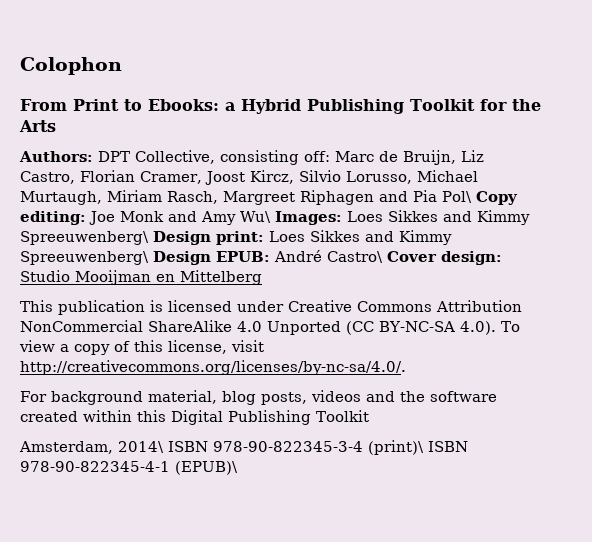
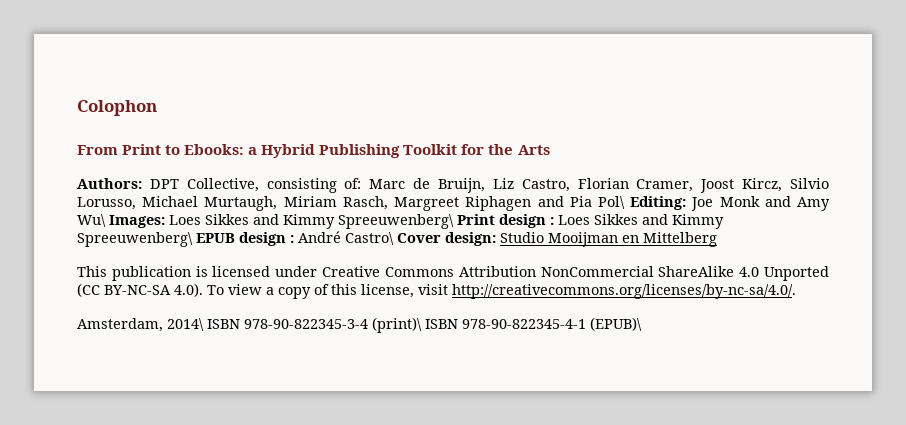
[304,151,330,162] off: -> [344,178,362,189] of:
[476,191,518,205] [20,211,86,225] Copy editing: -> [630,196,687,210] Editing:
[153,230,452,245] [20,251,270,265] Design print: Loes Sikkes and Kimmy Spreeuwenberg\ Design EPUB: -> [457,214,724,229] [77,232,294,247] Print design : Loes Sikkes and Kimmy Spreeuwenberg\ EPUB design :
[20,390,497,405] [20,410,369,425] // For background material, blog posts, videos and the software created within this Digital Publishing Toolkit -> (796, 291) none

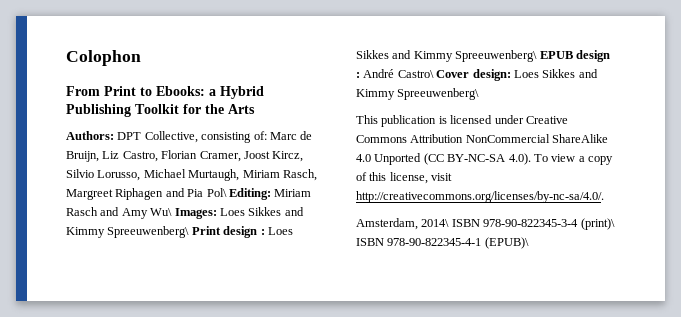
[691,196,760,211] Joe Monk -> [274,189,312,197] [66,207,98,216] Miriam Rasch
[500,232,717,247] Studio Mooijman en Mittelberg -> [513,69,598,78] [356,88,480,100] Loes Sikkes and Kimmy Spreeuwenberg\

